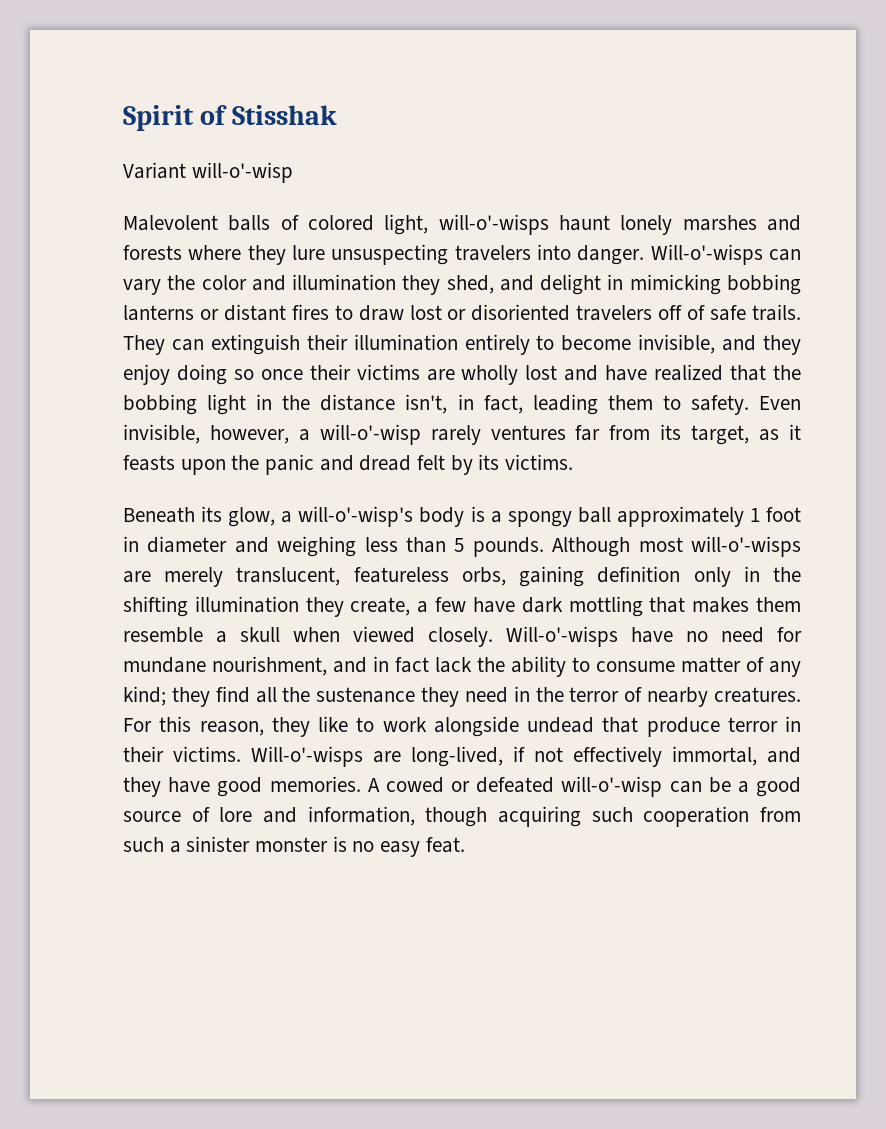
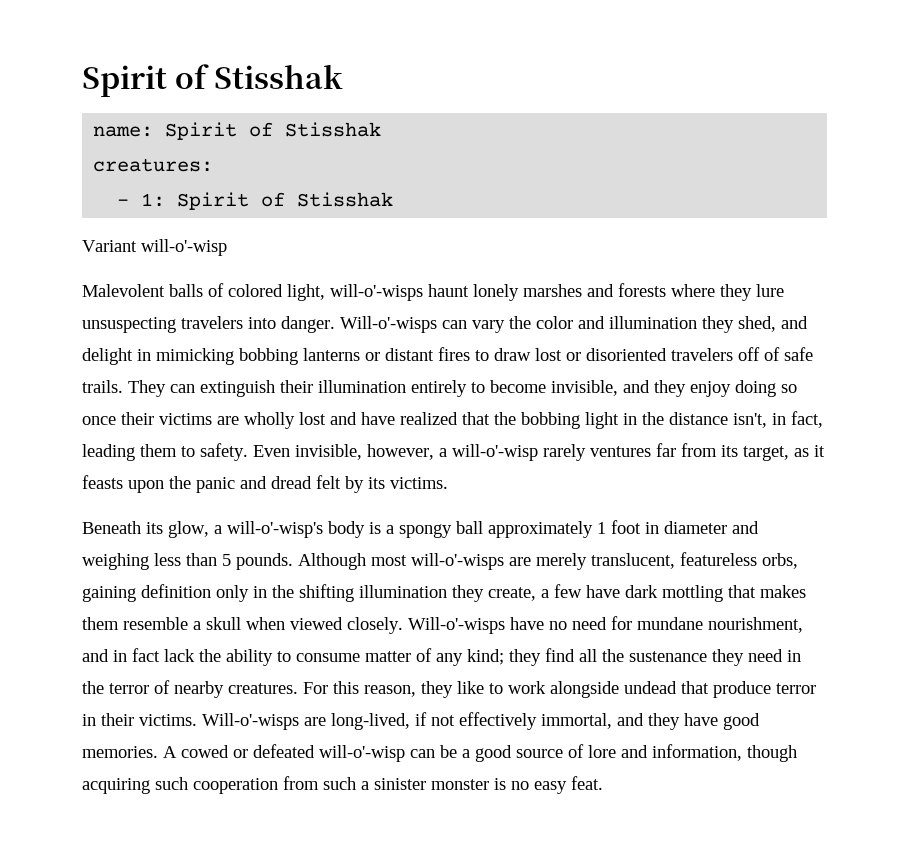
[123,105,337,131] Spirit of Stisshak -> [82,64,344,97] [93,122,382,140] [93,158,214,172] [117,192,394,210] Spirit of Stisshak // name: Spirit of Stisshak // creatures: // - 1: Spirit of Stisshak

